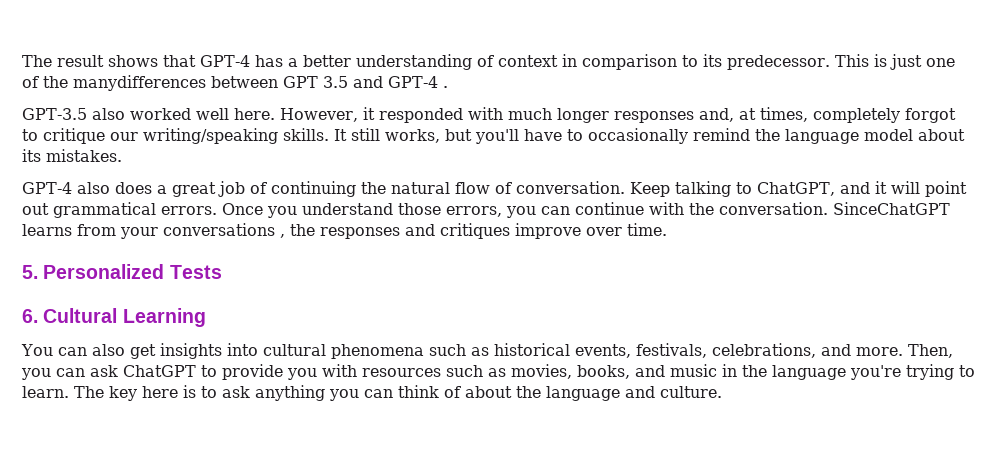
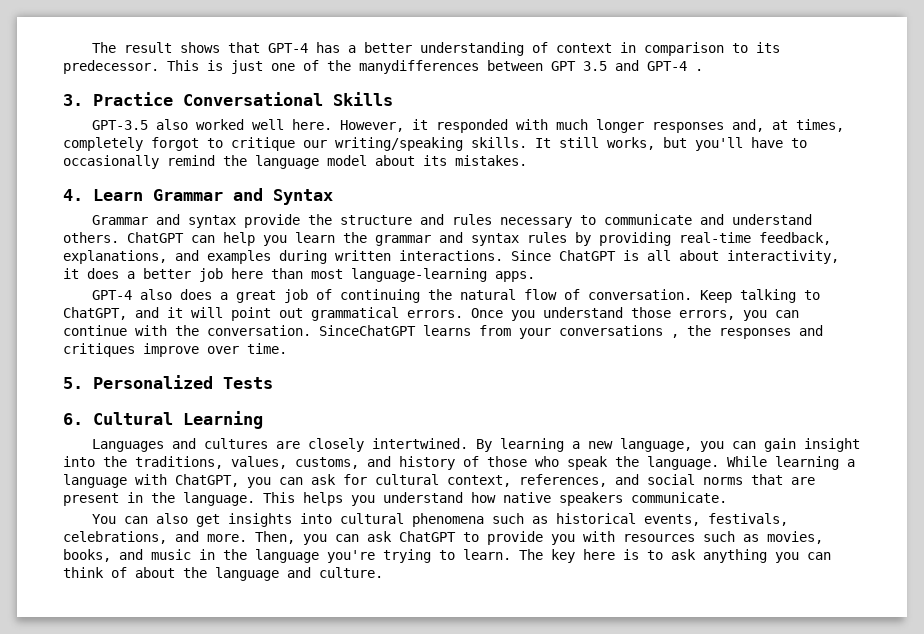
(448, 87) none -> [63,92,393,106] // 3. Practice Conversational Skills
(122, 155) none -> [63,188,333,205] [92,214,813,228] [63,232,831,246] [63,250,839,264] [63,268,535,282] // 4. Learn Grammar and Syntax // Grammar and syntax provide the structure and rules necessary to communicate and understand others. ChatGPT can help you learn the grammar and syntax rules by providing real-time feedback, explanations, and examples during written interactions. Since ChatGPT is all about interactivity, it does a better job here than most language-learning apps.
(206, 317) none -> [92,438,861,452] [63,456,855,470] [63,474,815,488] [63,492,727,506] // Languages and cultures are closely intertwined. By learning a new language, you can gain insight into the traditions, values, customs, and history of those who speak the language. While learning a language with ChatGPT, you can ask for cultural context, references, and social norms that are present in the language. This helps you understand how native speakers communicate.

